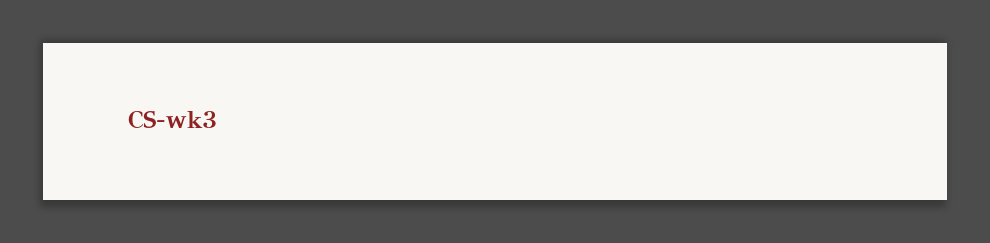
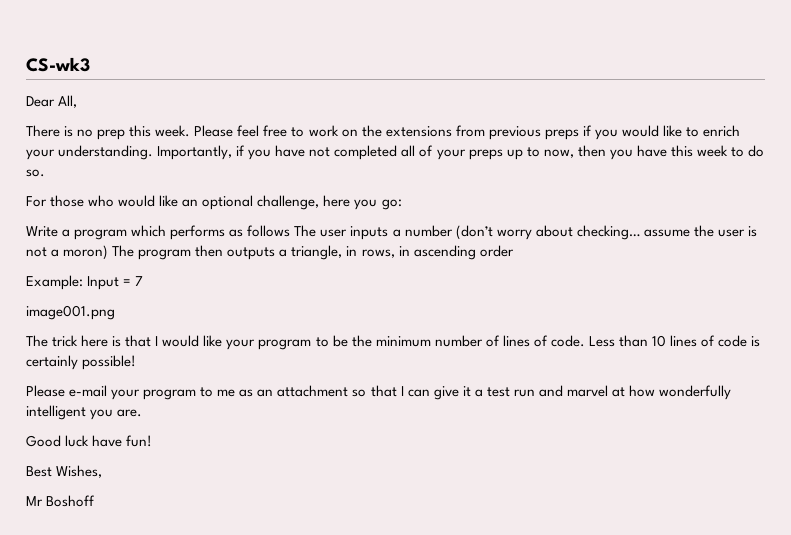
(217, 119) none -> [26,95,78,108] [26,125,741,140] [26,145,765,160] [26,169,45,177] [26,195,402,210] [26,225,757,240] [26,245,514,260] [26,275,144,290] [26,305,115,320] [26,335,761,350] [26,355,137,370] [26,385,732,400] [26,405,143,420] [26,435,153,447] [26,465,103,478] [26,495,96,507] // Dear All, // There is no prep this week. Please feel free to work on the extensions from previous preps if you would like to enrich your understanding. Importantly, if you have not completed all of your preps up to now, then you have this week to do so. // For those who would like an optional challenge, here you go: // Write a program which performs as follows The user inputs a number (don’t worry about checking… assume the user is not a moron) The program then outputs a triangle, in rows, in ascending order // Example: Input = 7 // image001.png // The trick here is that I would like your program to be the minimum number of lines of code. Less than 10 lines of code is certainly possible! // Please e-mail your program to me as an attachment so that I can give it a test run and marvel at how wonderfully intelligent you are. // Good luck have fun! // Best Wishes, // Mr Boshoff

